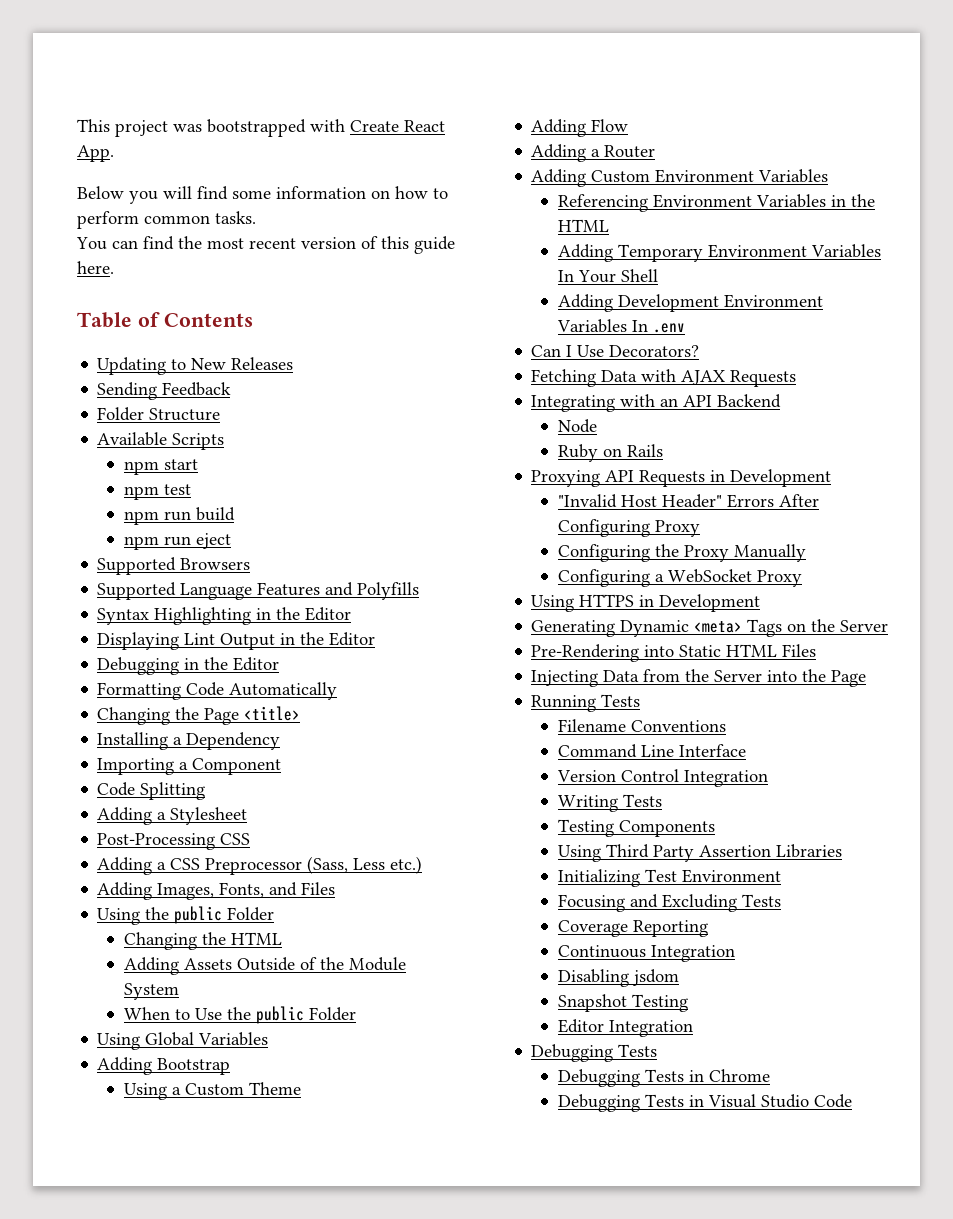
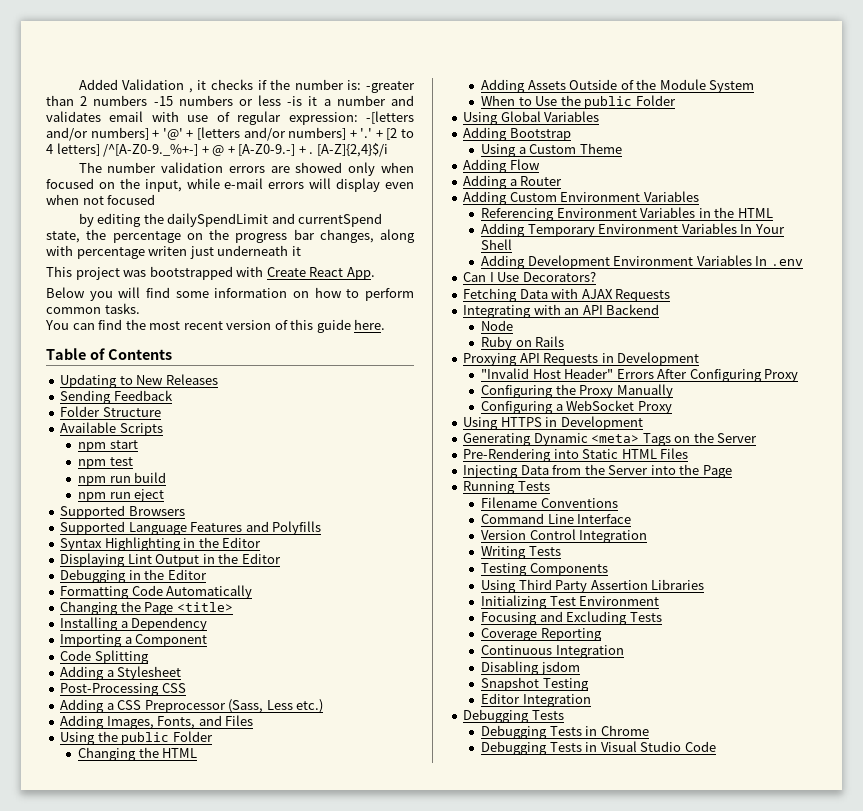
(77, 125) none -> [78,79,416,93] [46,95,414,106] [46,111,415,125] [46,127,414,141] [46,143,388,157] [78,162,414,176] [46,178,415,192] [46,194,156,205] [78,213,383,227] [46,229,415,243] [46,245,301,259] Added Validation , it checks if the number is: -greater than 2 numbers -15 numbers or less -is it a number and validates email with use of regular expression: -[letters and/or numbers] + '@' + [letters and/or numbers] + '.' + [2 to 4 letters] /^[A-Z0-9._%+-] + @ + [A-Z0-9.-] + . [A-Z]{2,4}$/i // The number validation errors are showed only when focused on the input, while e-mail errors will display even when not focused // by editing the dailySpendLimit and currentSpend state, the percentage on the progress bar changes, along with percentage writen just underneath it //

